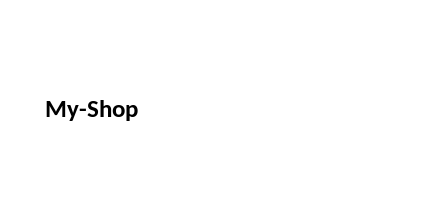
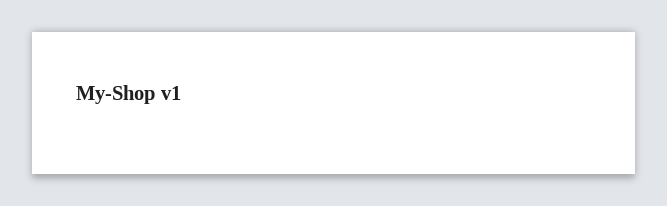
(138, 110) none -> [160,86,181,100] v1

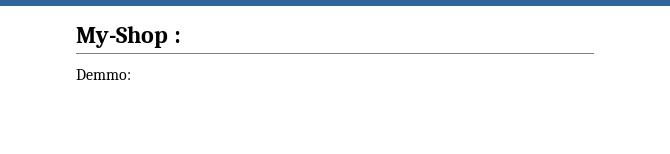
[160,86,181,100] v1 -> [174,31,182,43] [76,69,131,80] : // Demmo:

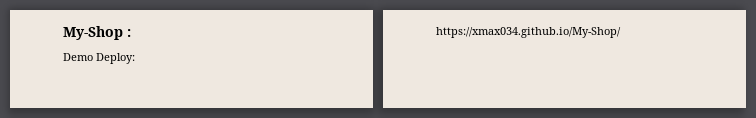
[76,69,131,80] Demmo: -> [63,53,135,64] [436,27,621,38] Demo Deploy: https://xmax034.github.io/My-Shop/

